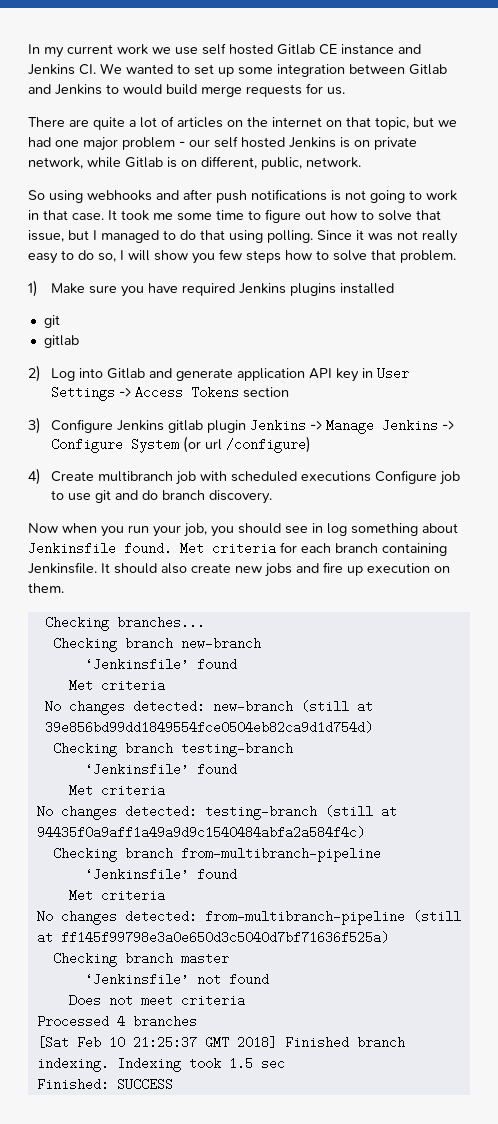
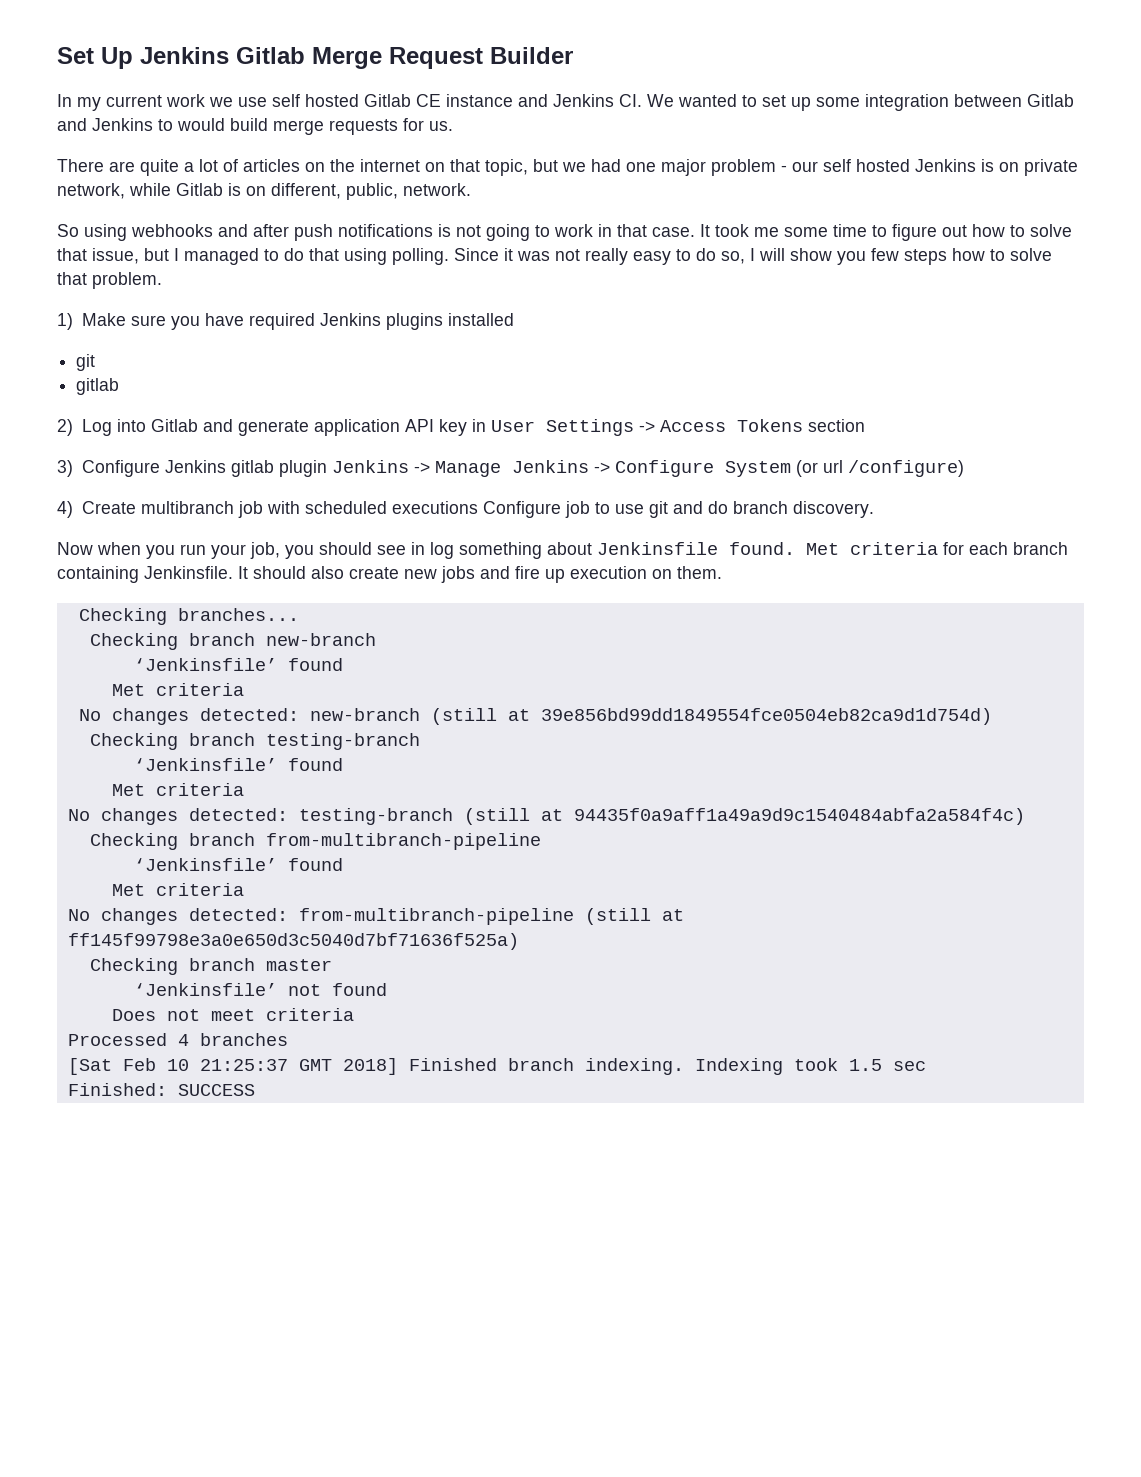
(28, 49) none -> [57,47,573,69] Set Up Jenkins Gitlab Merge Request Builder //

